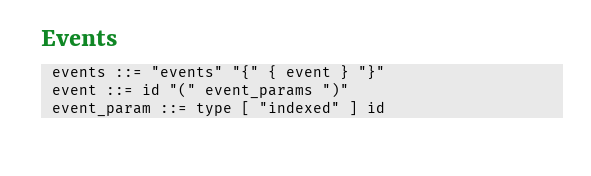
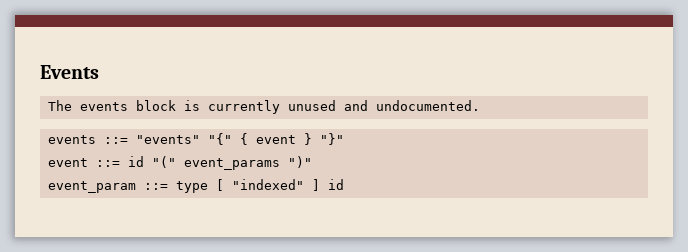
(117, 38) none -> [48,100,481,114] // The events block is currently unused and undocumented.

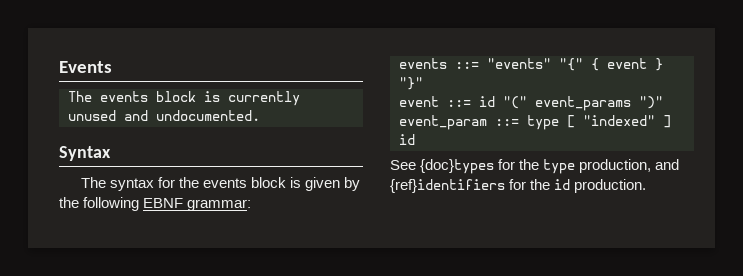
(481, 105) none -> [59,146,111,161] [80,177,360,191] [59,197,252,211] // Syntax // The syntax for the events block is given by the following EBNF grammar:
(345, 184) none -> [390,159,680,174] [390,179,647,193] // See {doc}types for the type production, and {ref}identifiers for the id production.

